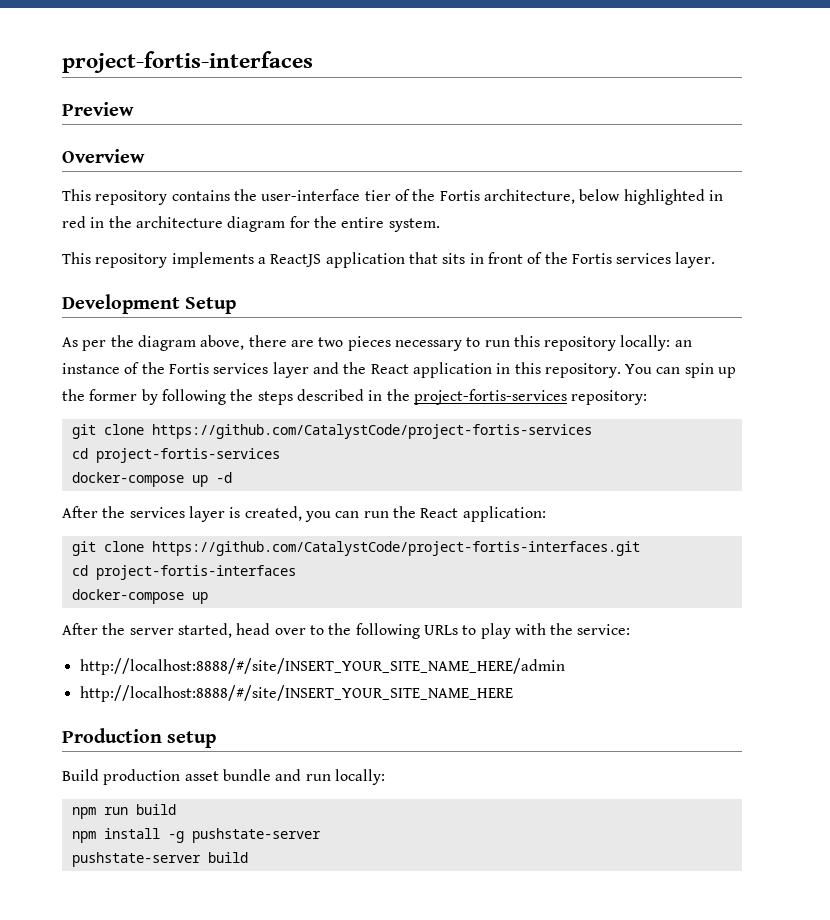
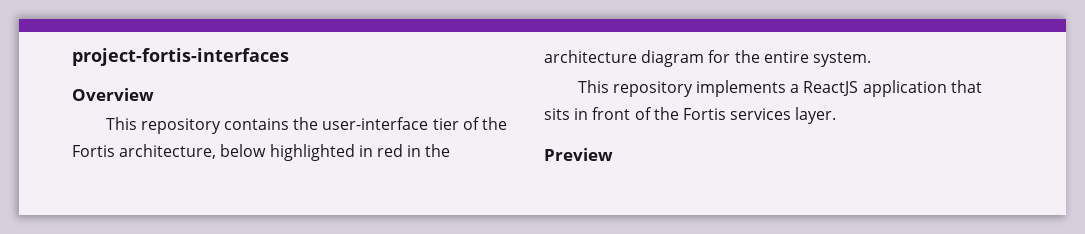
[62,51,313,73] [62,102,134,116] project-fortis-interfaces // Preview -> [72,48,289,66] project-fortis-interfaces
[62,294,237,314] [62,335,692,351] [62,362,737,378] [62,389,648,405] [71,424,592,439] [71,448,280,463] [71,472,232,487] [62,506,546,522] [71,541,640,556] [71,565,296,580] [71,589,208,604] [62,623,631,639] [79,658,565,675] [79,685,513,702] [62,728,217,748] [62,769,385,785] [71,804,176,819] [71,828,321,843] [71,852,248,867] Development Setup // As per the diagram above, there are two pieces necessary to run this repository locally: an instance of the Fortis services layer and the React application in this repository. You can spin up the former by following the steps described in the project-fortis-services repository: // git clone https://github.com/CatalystCode/project-fortis-services // cd project-fortis-services // docker-compose up -d // After the services layer is created, you can run the React application: // git clone https://github.com/CatalystCode/project-fortis-interfaces.git // cd project-fortis-interfaces // docker-compose up // After the server started, head over to the following URLs to play with the service: // http://localhost:8888/#/site/INSERT_YOUR_SITE_NAME_HERE/admin // http://localhost:8888/#/site/INSERT_YOUR_SITE_NAME_HERE // Production setup // Build production asset bundle and run locally: // npm run build // npm install -g pushstate-server // pushstate-server build -> [544,148,613,161] Preview

